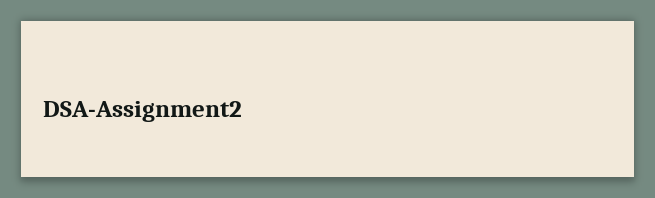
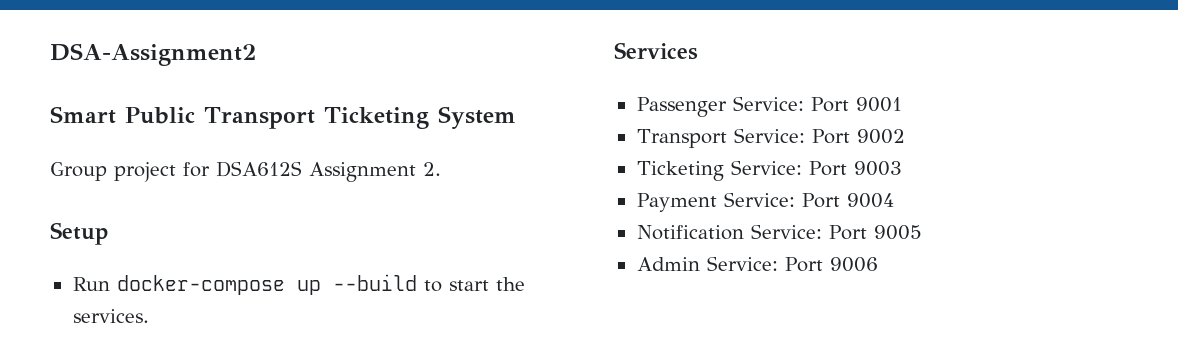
(242, 111) none -> [50,106,516,129] [50,161,441,182] [50,222,108,245] [72,274,525,295] [72,309,149,323] [614,42,698,60] [636,96,902,117] [636,128,905,148] [636,160,902,181] [636,192,894,212] [636,224,922,240] [636,256,878,272] // Smart Public Transport Ticketing System // Group project for DSA612S Assignment 2. // Setup // Run docker-compose up --build to start the services. // Services // Passenger Service: Port 9001 // Transport Service: Port 9002 // Ticketing Service: Port 9003 // Payment Service: Port 9004 // Notification Service: Port 9005 // Admin Service: Port 9006

